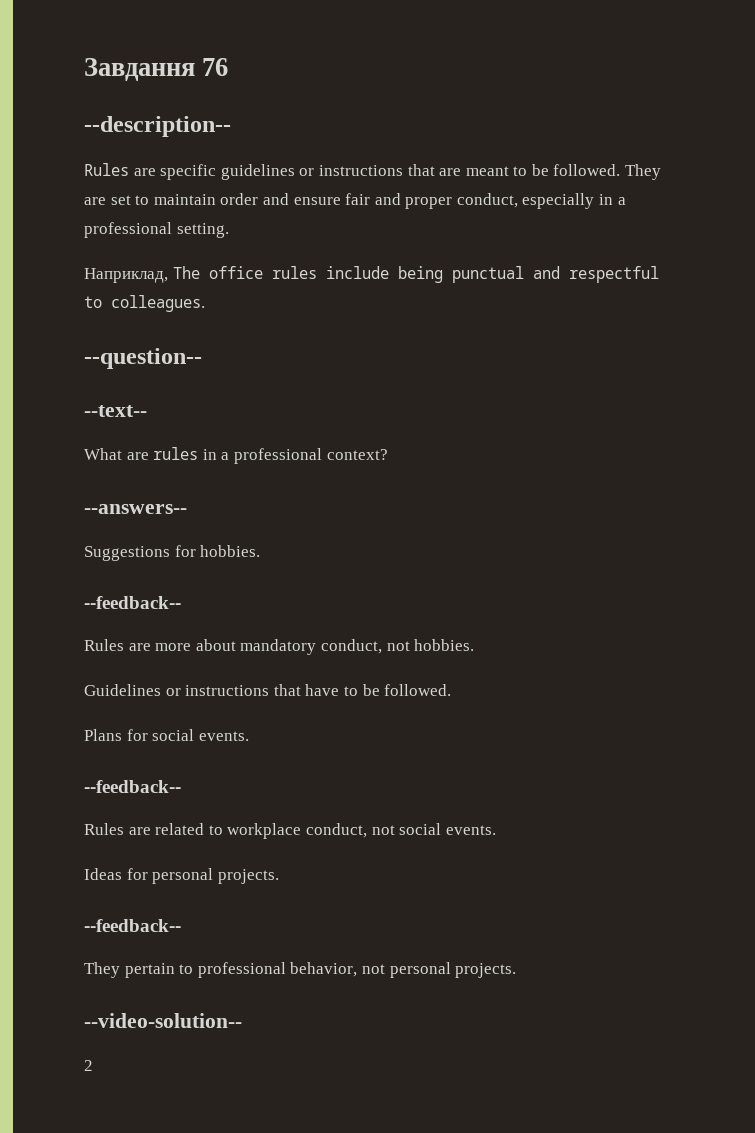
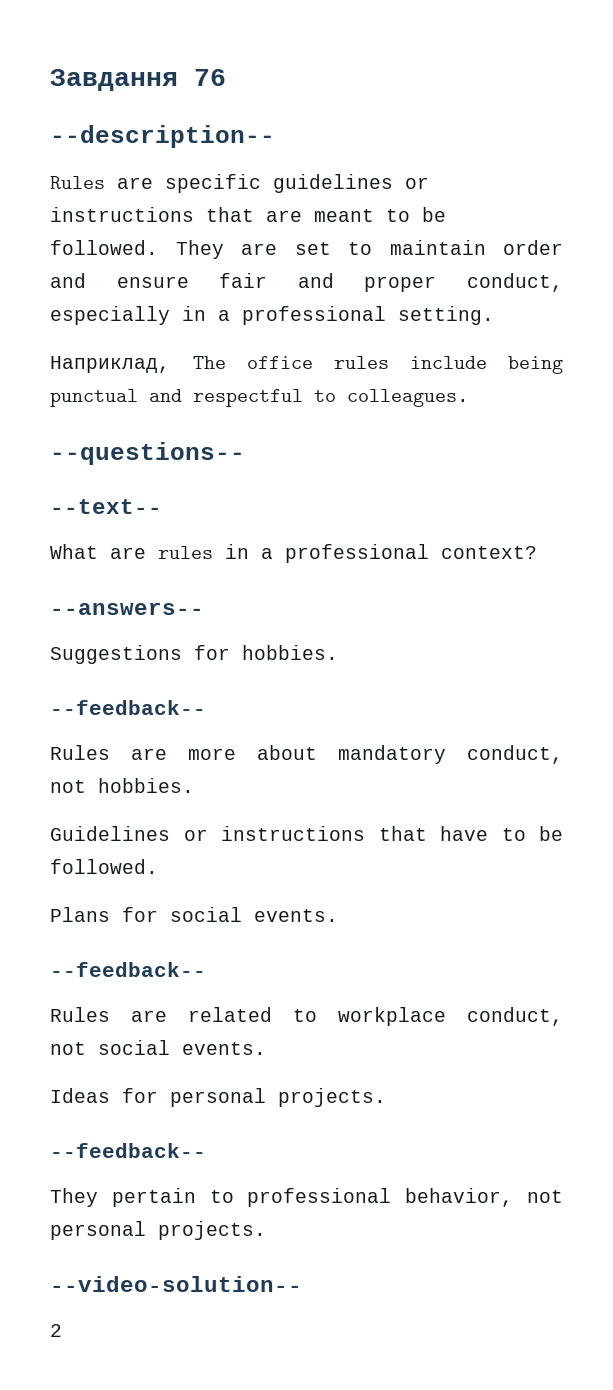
[84,348,202,369] --question-- -> [50,442,245,465] --questions--

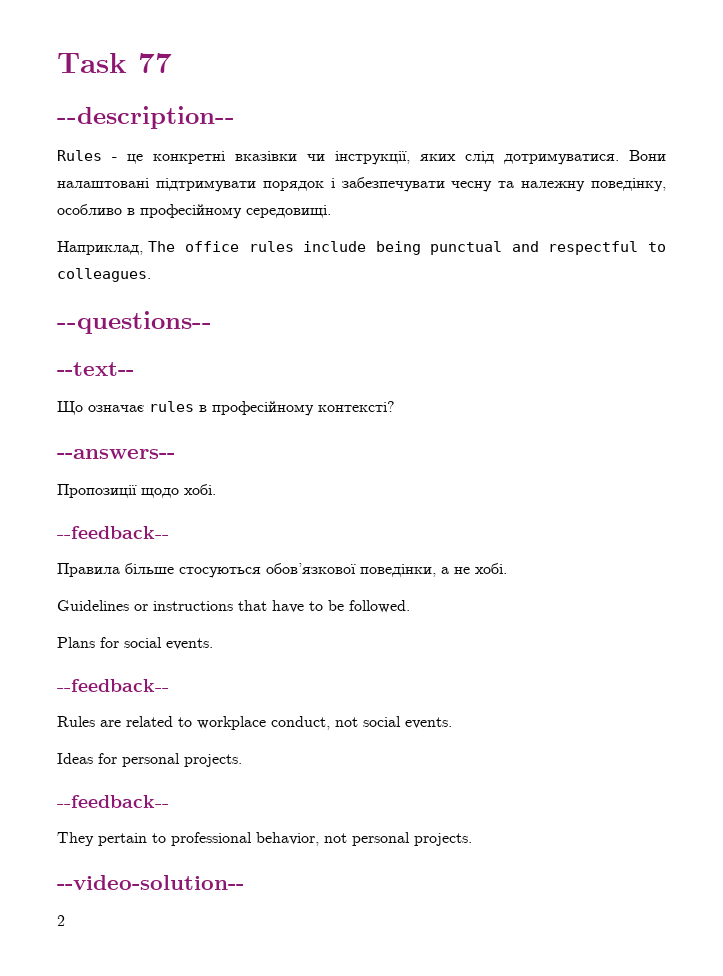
[50,69,226,91] Завдання 76 -> [57,53,172,73] Task 77
[117,174,429,193] [50,207,446,222] [50,240,563,259] [50,273,563,292] [50,306,494,325] are specific guidelines or instructions that are meant to be followed. They are set to maintain order and ensure fair and proper conduct, especially in a professional setting. -> [112,150,666,165] [57,177,666,192] [57,204,331,219] - це конкретні вказівки чи інструкції, яких слід дотримуватися. Вони налаштовані підтримувати порядок і забезпечувати чесну та належну поведінку, особливо в професійному середовищі.
[50,544,537,563] [50,602,204,615] [50,645,338,664] [50,700,206,715] [50,745,563,764] [50,778,194,793] What are rules in a professional context? // --answers-- // Suggestions for hobbies. // --feedback-- // Rules are more about mandatory conduct, not hobbies. -> [57,401,395,416] [57,449,175,459] [57,484,216,498] [57,526,169,539] [57,563,507,578] Що означає rules в професійному контексті? // --answers-- // Пропозиції щодо хобі. // --feedback-- // Правила більше стосуються обов’язкової поведінки, а не хобі.

